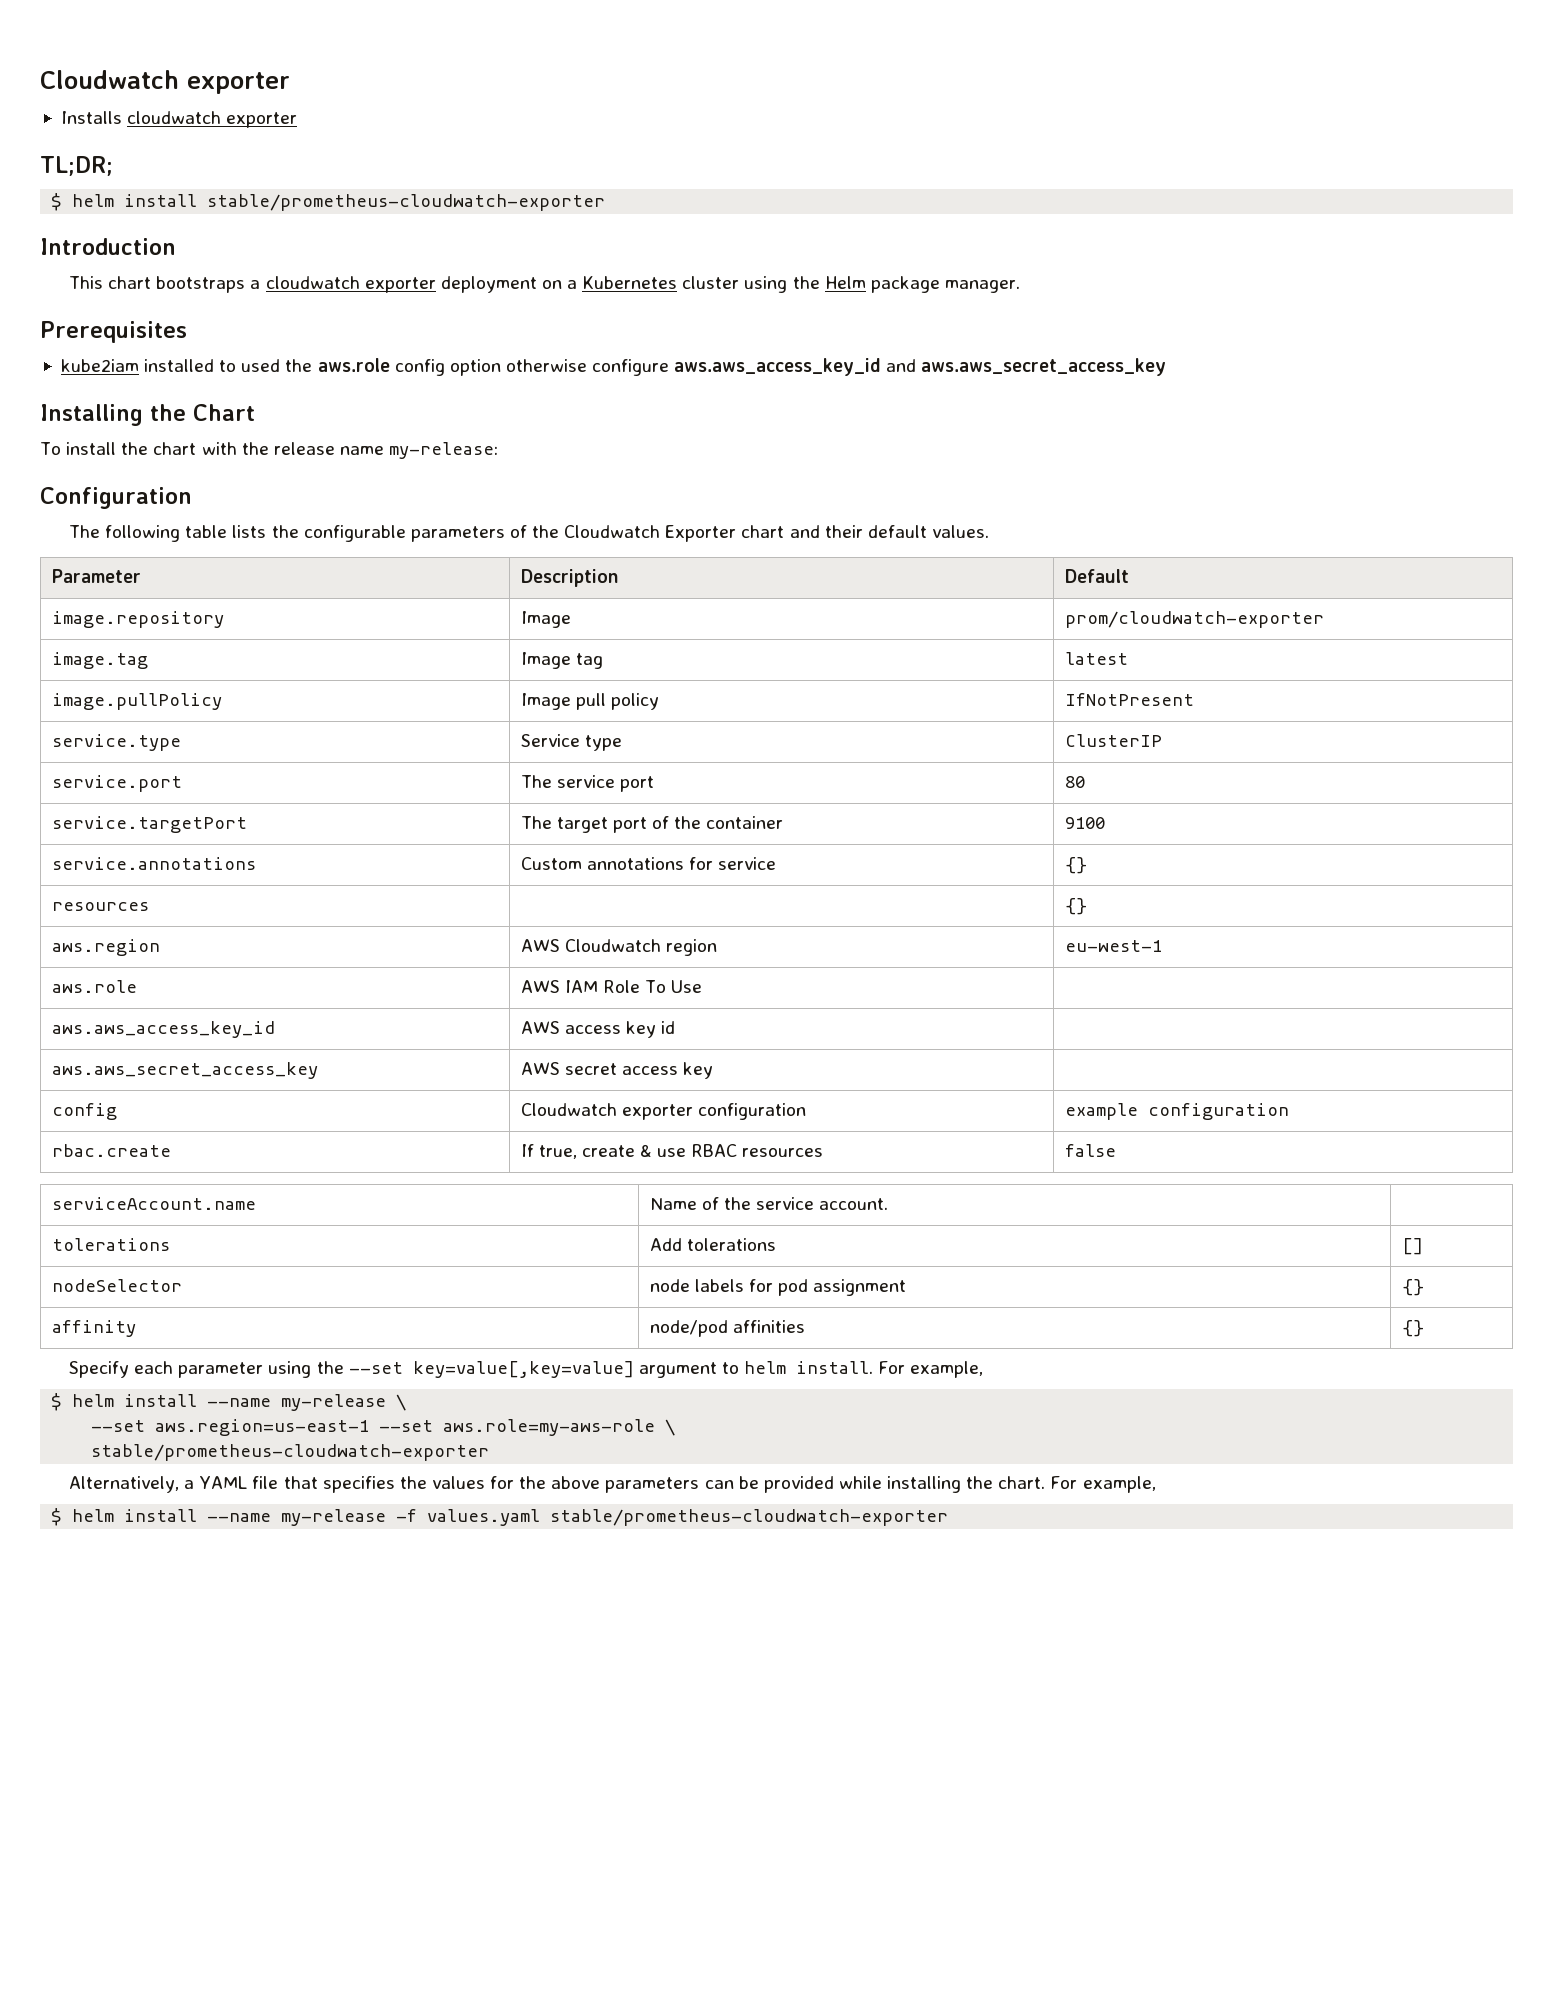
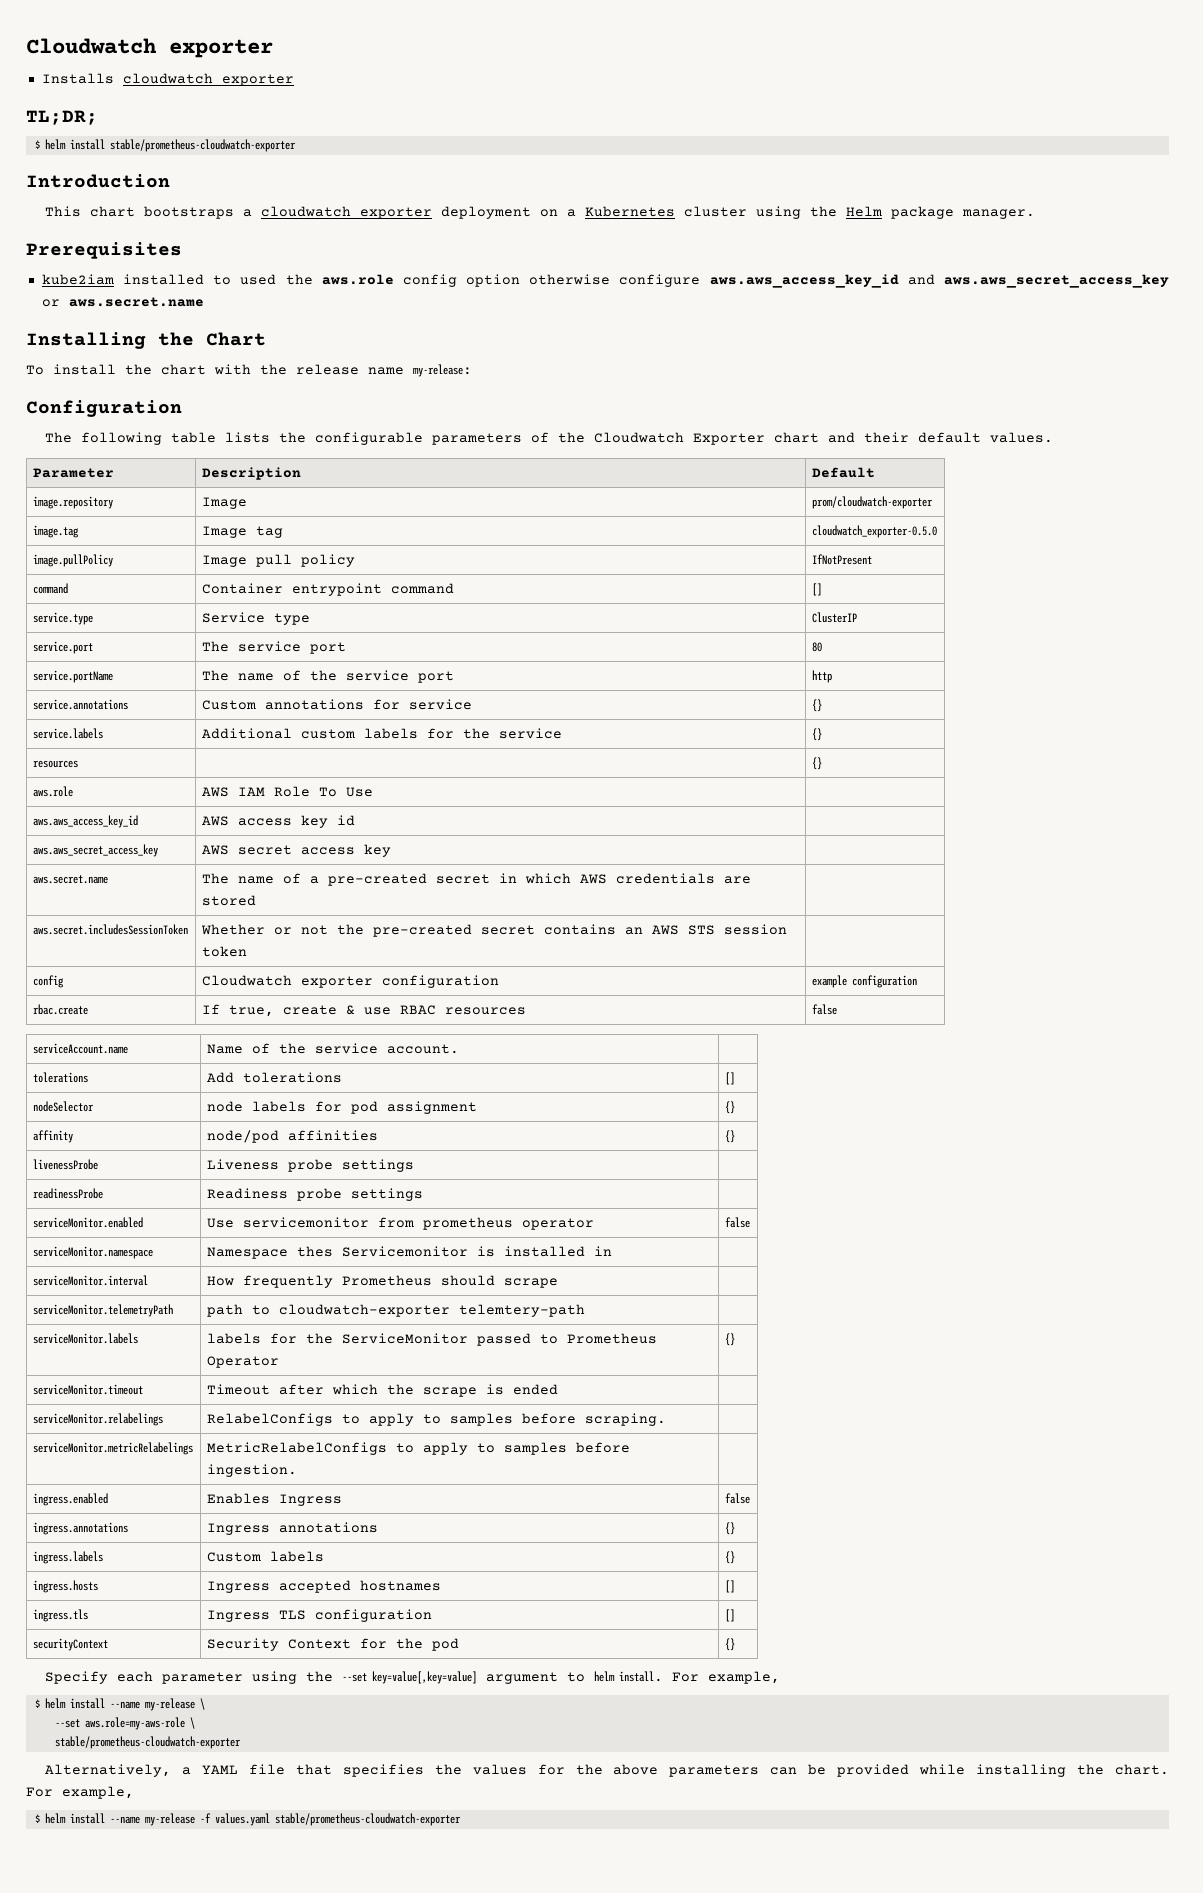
(1167, 367) none -> [41,297,204,307] or aws.secret.name
[1064,652,1128,665] latest -> [811,525,937,538] cloudwatch_exporter-0.5.0
(1194, 699) none -> [32,583,68,594] [201,583,454,596] [811,583,822,596] // command | Container entrypoint command | []
[51,816,247,833] [520,816,784,833] [1064,817,1105,829] service.targetPort | The target port of the container | 9100 -> [32,670,113,683] [201,670,454,683] [811,670,832,683] service.portName | The name of the service port | http
[51,902,149,911] [1064,898,1087,915] [51,939,160,956] [520,939,717,956] [1064,940,1162,952] resources | | {} // aws.region | AWS Cloudwatch region | eu-west-1 -> [32,728,103,739] [201,728,562,739] [811,728,822,741] [32,760,78,768] [811,757,822,770] service.labels | Additional custom labels for the service | {} // resources | | {}
(714, 1070) none -> [32,875,108,884] [201,873,751,886] [201,895,256,906] [32,924,188,935] [200,924,787,937] [201,946,247,957] // aws.secret.name | The name of a pre-created secret in which AWS credentials are stored | // aws.secret.includesSessionToken | Whether or not the pre-created secret contains an AWS STS session token |
(1424, 1328) none -> [32,1159,98,1170] [206,1159,414,1172] [32,1188,103,1199] [206,1188,423,1201] [32,1217,143,1228] [206,1217,594,1230] [724,1217,750,1228] [32,1246,153,1259] [206,1246,612,1259] [32,1275,148,1286] [206,1275,558,1288] [32,1304,173,1317] [206,1304,585,1317] [32,1333,138,1344] [206,1333,657,1346] [206,1356,279,1368] [724,1333,735,1346] [32,1384,143,1395] [206,1384,558,1397] [32,1413,163,1426] [206,1413,666,1426] [32,1442,193,1455] [206,1442,630,1455] [206,1464,297,1477] [32,1493,108,1506] [206,1493,342,1506] [724,1493,750,1504] [32,1522,128,1535] [206,1522,378,1535] [724,1522,735,1535] [32,1551,103,1564] [206,1551,324,1562] [724,1551,735,1564] [32,1580,98,1593] [206,1580,441,1593] [724,1580,735,1593] [32,1609,88,1622] [206,1609,432,1622] [724,1609,735,1622] [32,1638,108,1651] [206,1638,459,1651] [724,1638,735,1651] // livenessProbe | Liveness probe settings | // readinessProbe | Readiness probe settings | // serviceMonitor.enabled | Use servicemonitor from prometheus operator | false // serviceMonitor.namespace | Namespace thes Servicemonitor is installed in | // serviceMonitor.interval | How frequently Prometheus should scrape | // serviceMonitor.telemetryPath | path to cloudwatch-exporter telemtery-path | // serviceMonitor.labels | labels for the ServiceMonitor passed to Prometheus Operator | {} // serviceMonitor.timeout | Timeout after which the scrape is ended | // serviceMonitor.relabelings | RelabelConfigs to apply to samples before scraping. | // serviceMonitor.metricRelabelings | MetricRelabelConfigs to apply to samples before ingestion. | // ingress.enabled | Enables Ingress | false // ingress.annotations | Ingress annotations | {} // ingress.labels | Custom labels | {} // ingress.hosts | Ingress accepted hostnames | [] // ingress.tls | Ingress TLS configuration | [] // securityContext | Security Context for the pod | {}
[155,1419,434,1436] aws.region=us-east-1 --set -> (80, 1723) none

